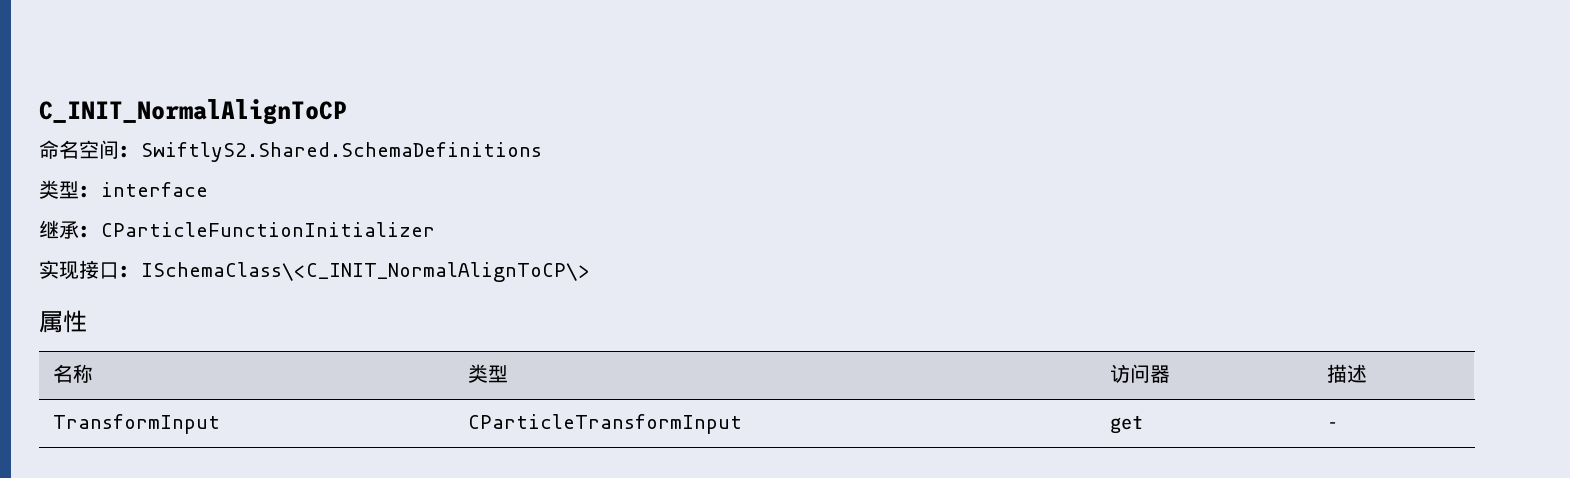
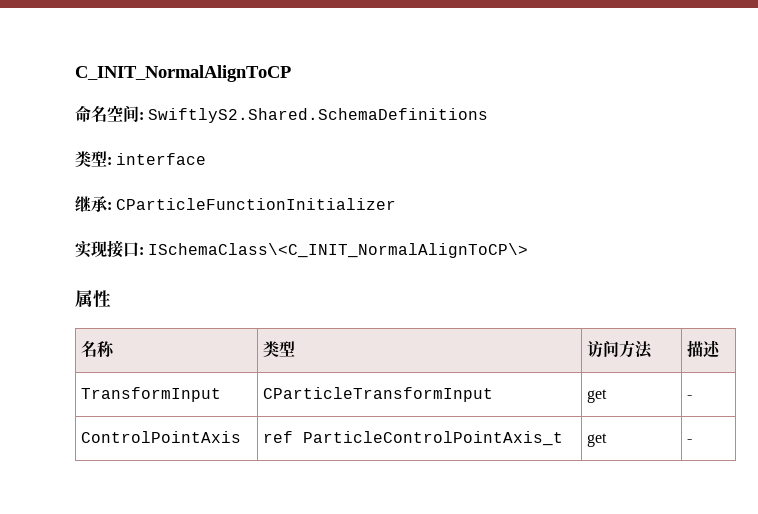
[1149,365,1170,383] 器 -> [619,340,654,359] 方法
(1338, 425) none -> [81,431,242,443] [263,431,564,446] [587,433,608,447] [687,439,693,443] // ControlPointAxis | ref ParticleControlPointAxis_t | get | -

